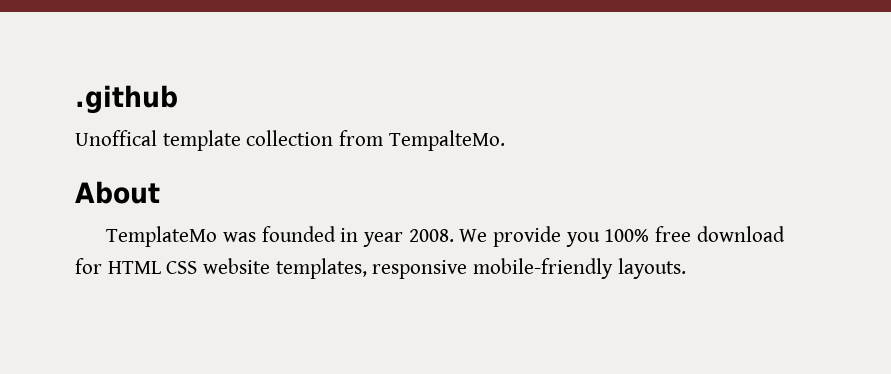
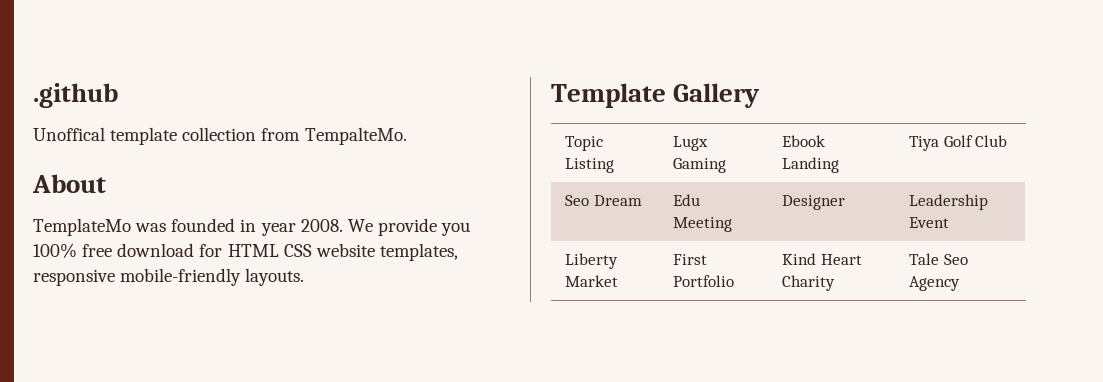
(686, 268) none -> [551,83,761,108] [565,136,604,151] [565,158,615,173] [673,136,709,151] [673,158,727,173] [782,135,826,147] [782,157,840,173] [909,135,1008,151] [565,195,642,206] [673,194,701,206] [673,217,733,232] [782,195,846,210] [909,194,989,210] [909,217,950,228] [565,253,619,269] [565,275,619,287] [673,254,708,265] [673,275,735,287] [782,253,862,265] [782,275,836,291] [909,253,968,265] [909,276,961,291] // Template Gallery // Topic Listing | Lugx Gaming | Ebook Landing | Tiya Golf Club // Seo Dream | Edu Meeting | Designer | Leadership Event // Liberty Market | First Portfolio | Kind Heart Charity | Tale Seo Agency

